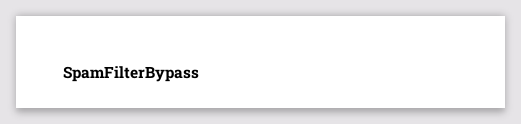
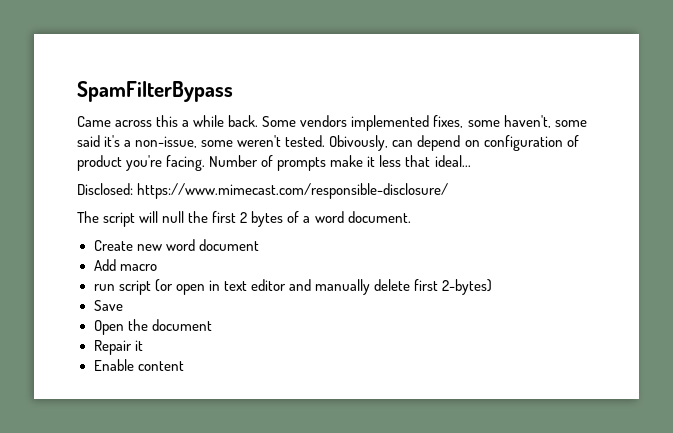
(199, 74) none -> [77,115,587,131] [77,135,579,151] [77,155,471,171] [77,183,449,199] [77,211,411,227] [93,239,259,251] [93,259,157,271] [93,279,493,295] [93,300,123,311] [93,319,212,335] [93,340,143,355] [93,359,184,371] // Came across this a while back. Some vendors implemented fixes, some haven't, some said it's a non-issue, some weren't tested. Obivously, can depend on configuration of product you're facing. Number of prompts make it less that ideal... // Disclosed: https://www.mimecast.com/responsible-disclosure/ // The script will null the first 2 bytes of a word document. // Create new word document // Add macro // run script (or open in text editor and manually delete first 2-bytes) // Save // Open the document // Repair it // Enable content

